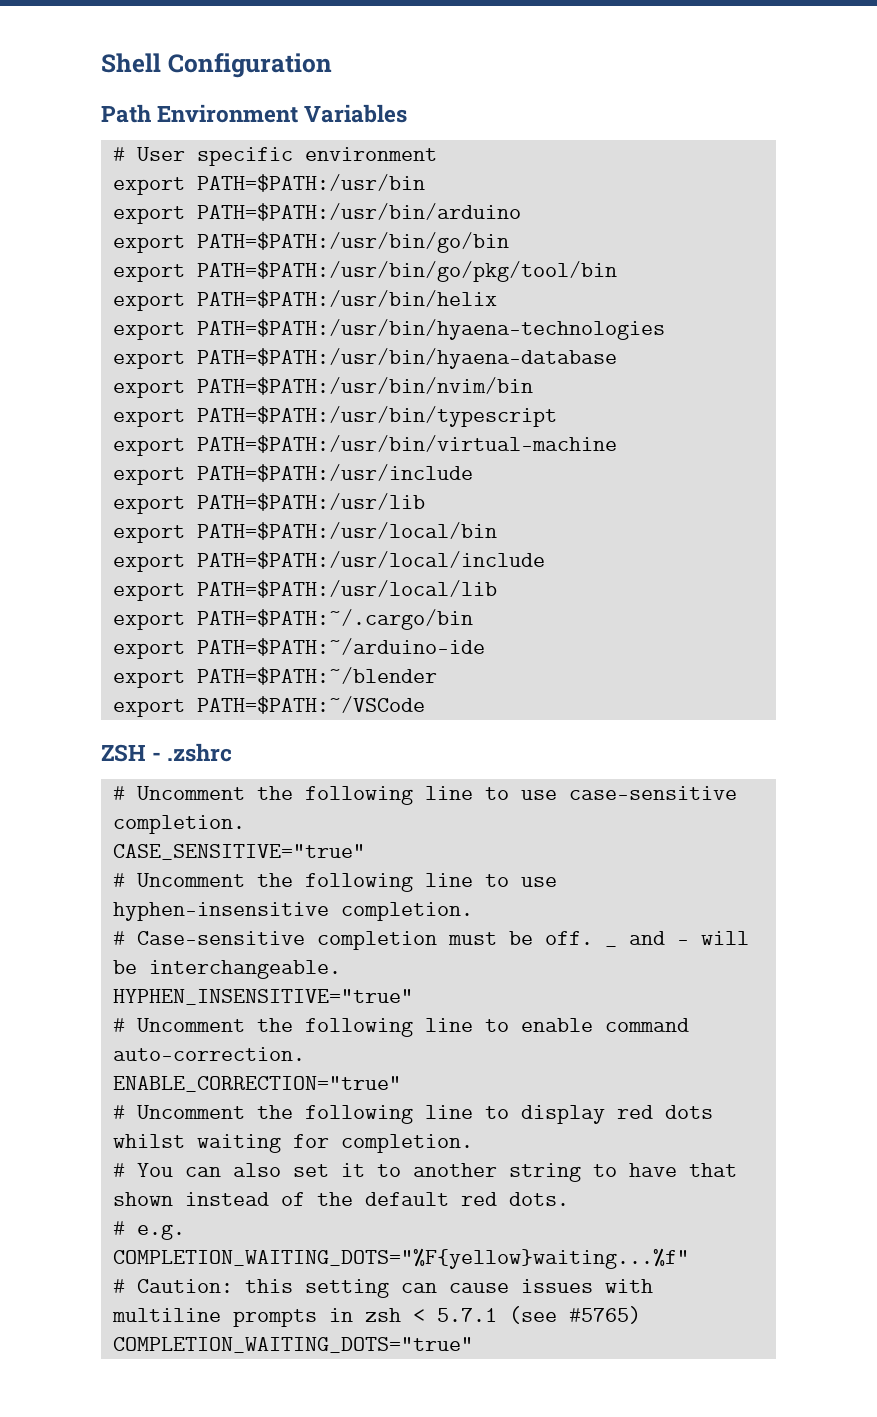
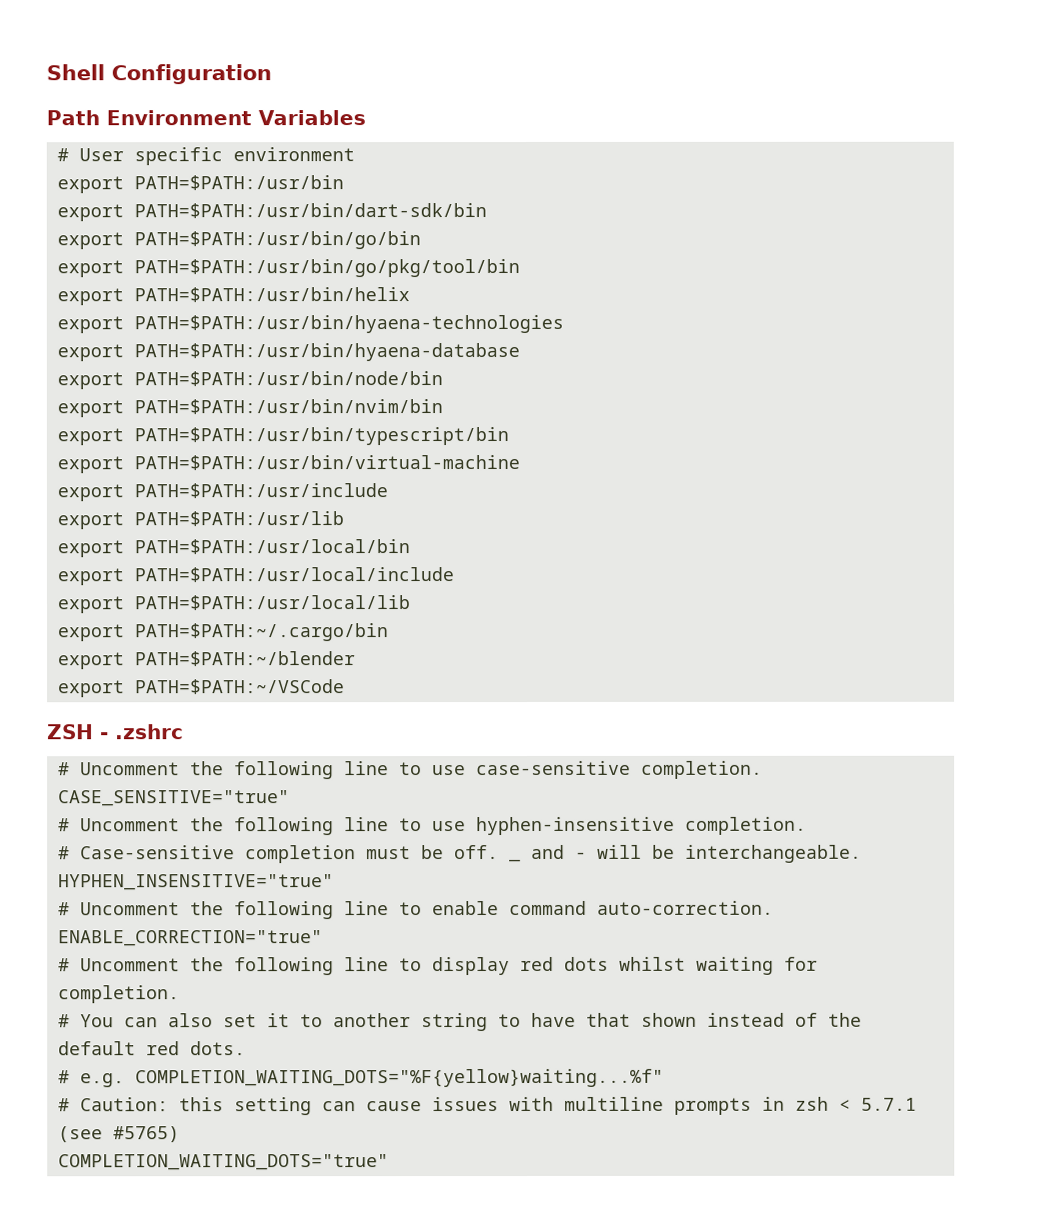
[196,203,521,221] PATH=$PATH:/usr/bin/arduino -> [133,203,487,219] PATH=$PATH:/usr/bin/dart-sdk/bin
(617, 358) none -> [56,371,443,390] // export PATH=$PATH:/usr/bin/node/bin
[196,406,557,427] PATH=$PATH:/usr/bin/typescript -> [133,427,509,446] PATH=$PATH:/usr/bin/typescript/bin
[112,638,485,659] // export PATH=$PATH:~/arduino-ide -> (389, 632) none

